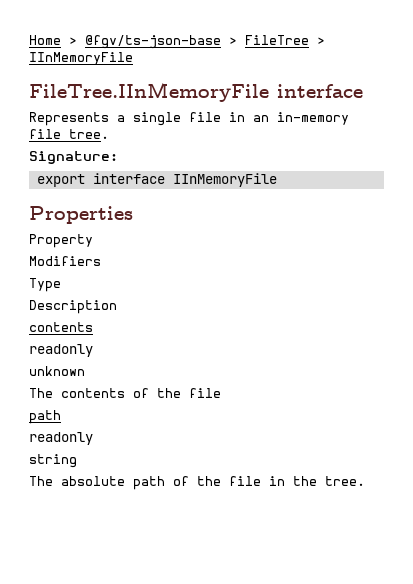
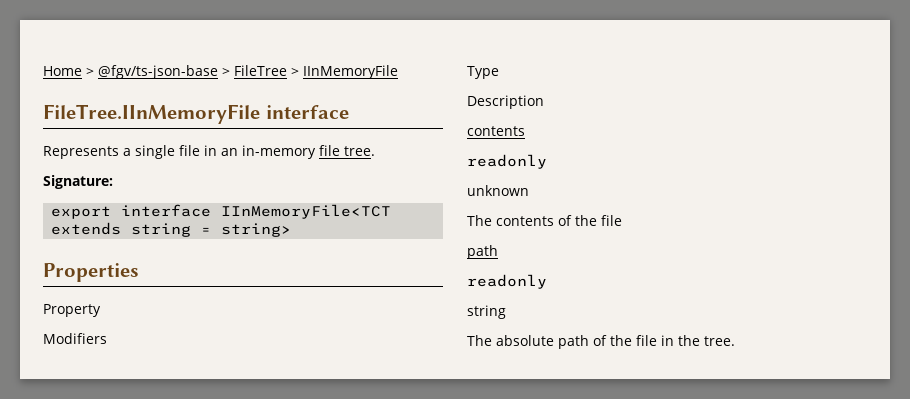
[172,173,277,187] IInMemoryFile -> [221,204,392,219] [51,222,292,237] IInMemoryFile<TCT extends string = string>

